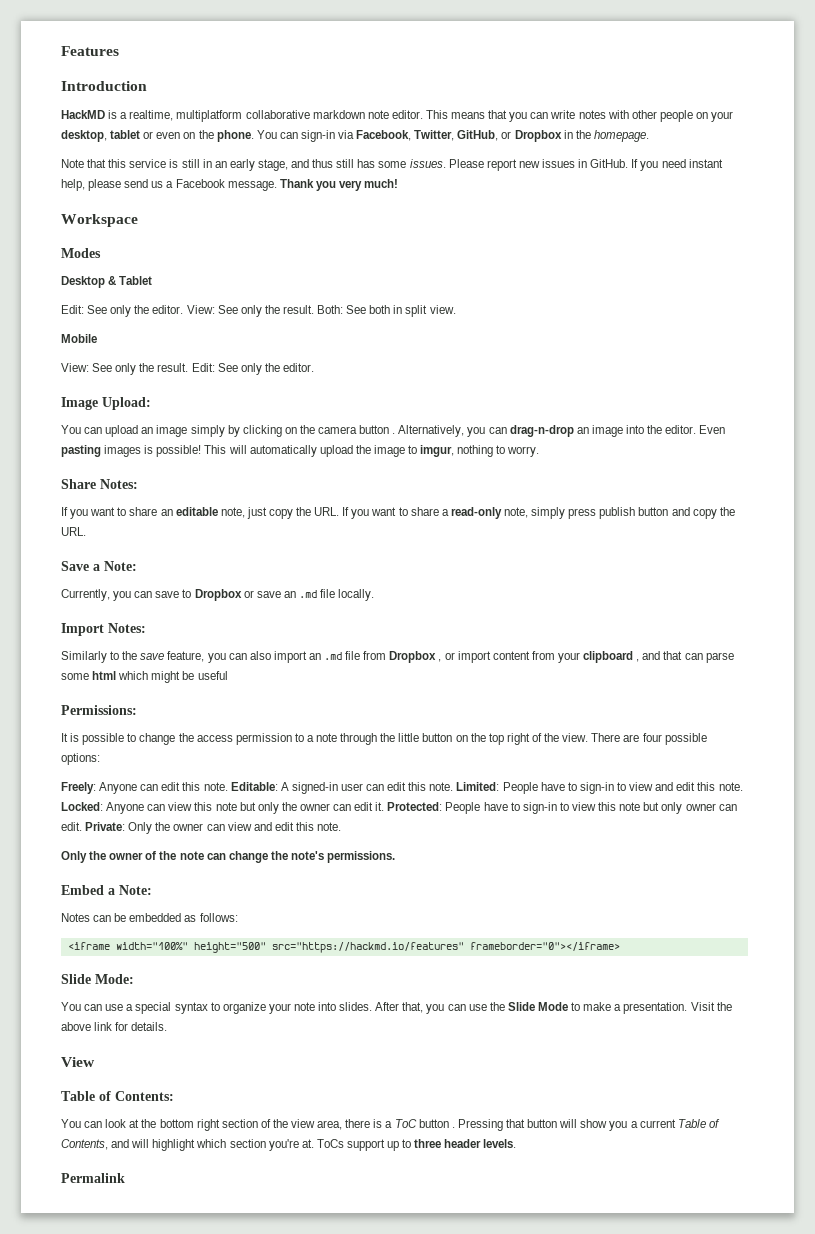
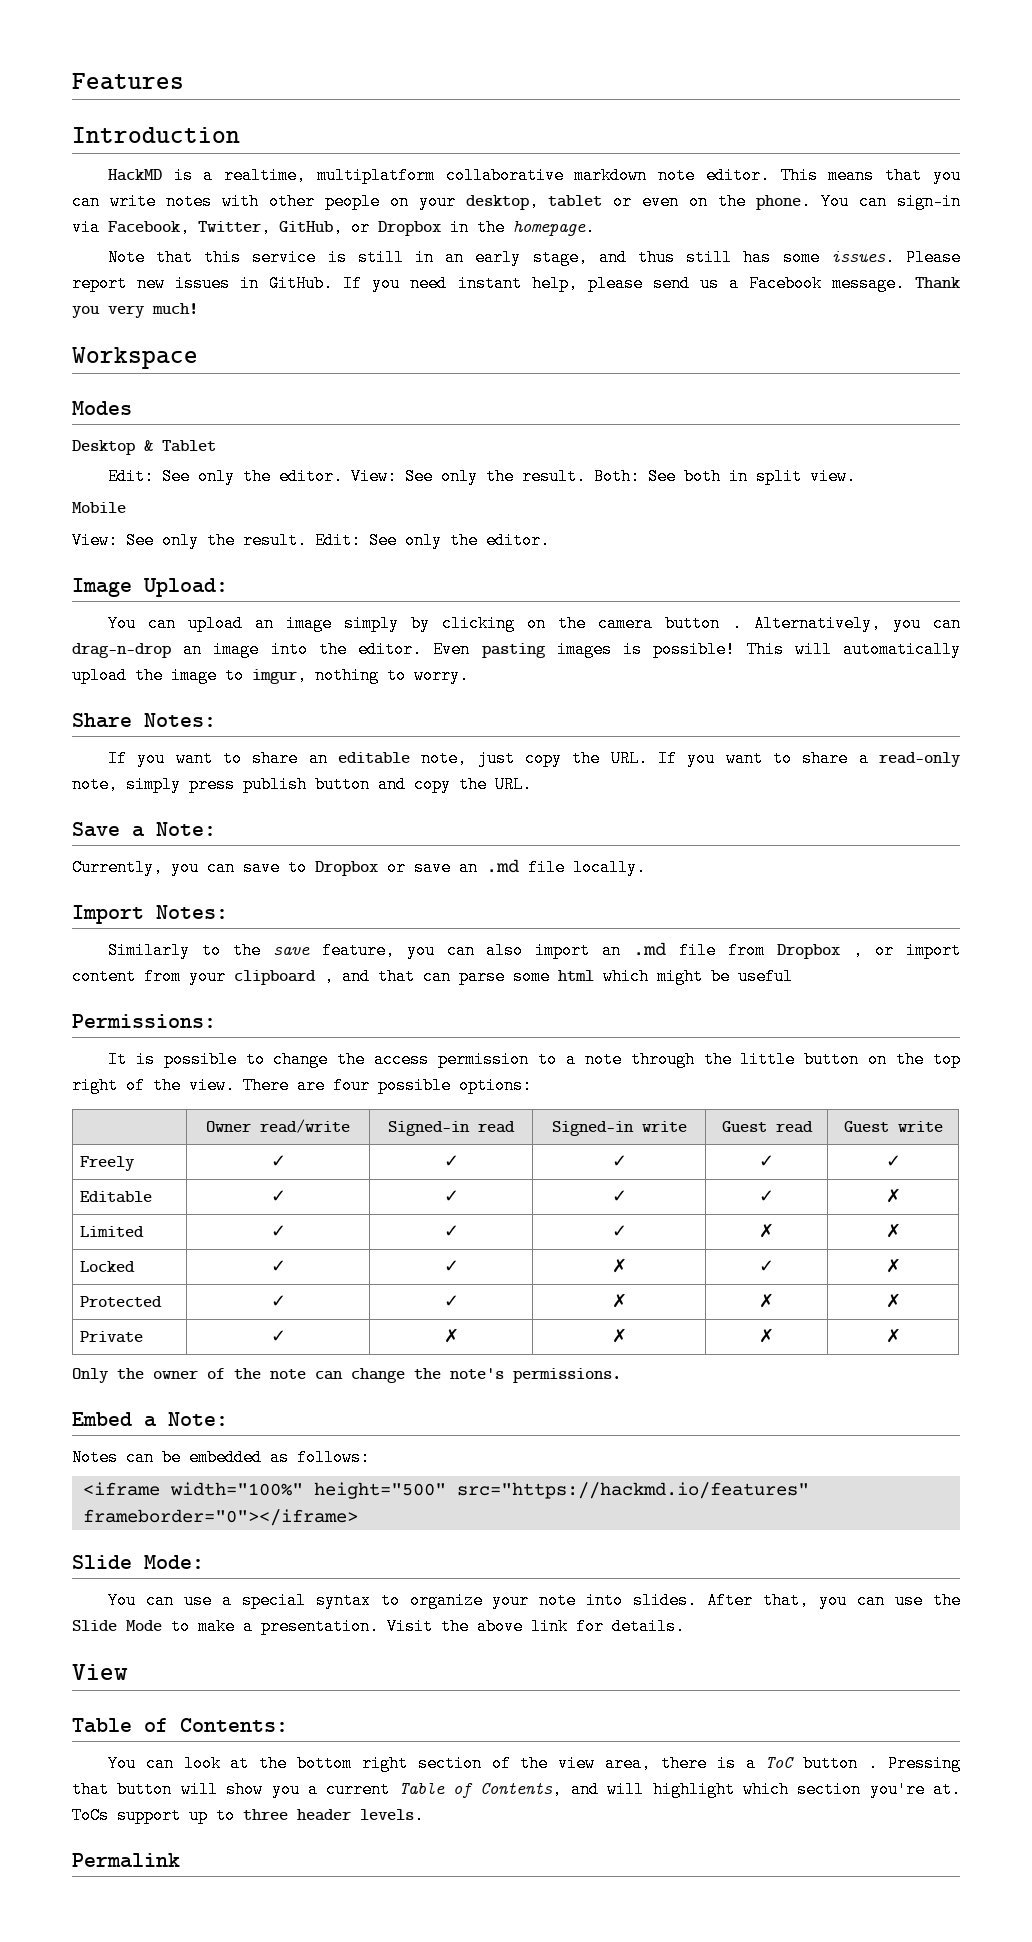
[61,782,743,794] [61,802,737,814] [61,822,342,834] // Freely: Anyone can edit this note. Editable: A signed-in user can edit this note. Limited: People have to sign-in to view and edit this note. Locked: Anyone can view this note but only the owner can edit it. Protected: People have to sign-in to view this note but only owner can edit. Private: Only the owner can view and edit this note. -> [206,1119,350,1133] [388,1121,515,1136] [551,1121,687,1136] [721,1121,813,1133] [843,1121,943,1132] [80,1156,136,1171] [270,1155,286,1167] [443,1155,459,1167] [611,1155,627,1167] [759,1155,774,1167] [885,1155,901,1167] [80,1191,153,1203] [270,1190,286,1202] [443,1190,459,1202] [611,1190,627,1202] [759,1190,774,1202] [885,1188,901,1203] [80,1226,145,1237] [270,1225,286,1237] [443,1225,459,1237] [611,1225,627,1237] [759,1223,774,1238] [885,1223,901,1238] [80,1261,136,1272] [270,1260,286,1272] [443,1260,459,1272] [611,1258,627,1273] [759,1260,774,1272] [885,1258,901,1273] [80,1296,163,1307] [270,1295,286,1307] [443,1295,459,1307] [611,1293,627,1308] [759,1293,774,1308] [885,1293,901,1308] [80,1331,144,1343] [270,1330,286,1342] [443,1328,459,1343] [611,1328,627,1343] [759,1328,774,1343] [885,1328,901,1343] // | Owner read/write | Signed-in read | Signed-in write | Guest read | Guest write // Freely | ✓ | ✓ | ✓ | ✓ | ✓ // Editable | ✓ | ✓ | ✓ | ✓ | ✗ // Limited | ✓ | ✓ | ✓ | ✗ | ✗ // Locked | ✓ | ✓ | ✗ | ✓ | ✗ // Protected | ✓ | ✓ | ✗ | ✗ | ✗ // Private | ✓ | ✗ | ✗ | ✗ | ✗

